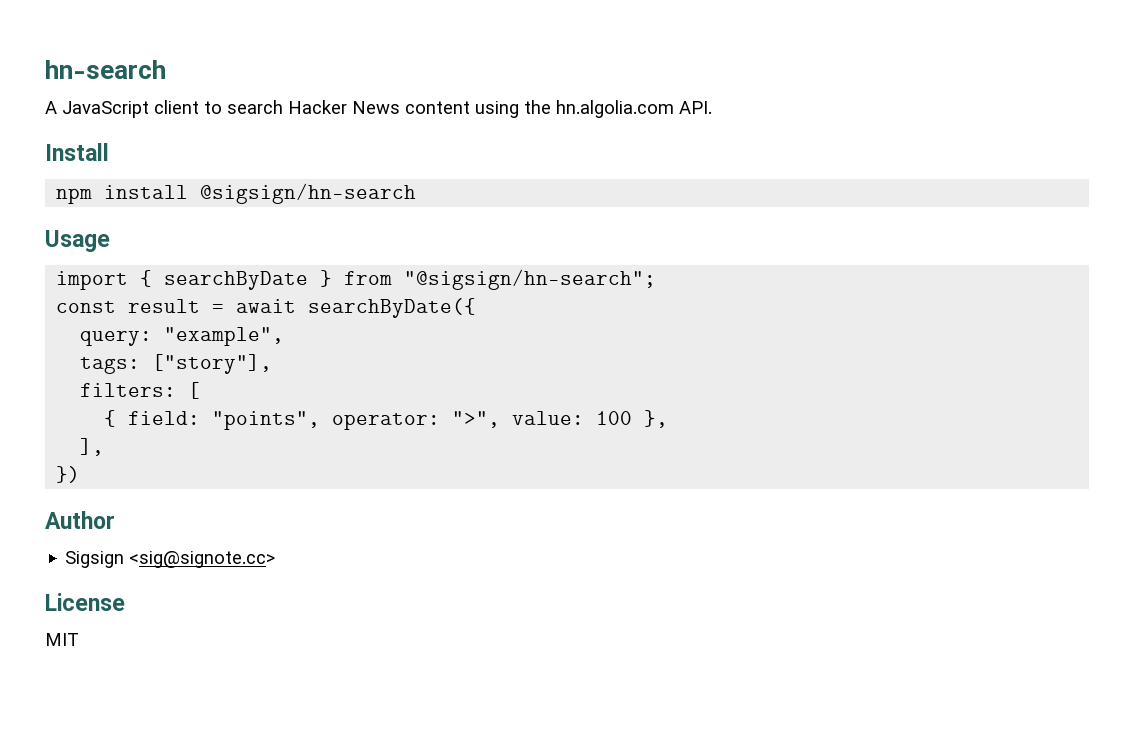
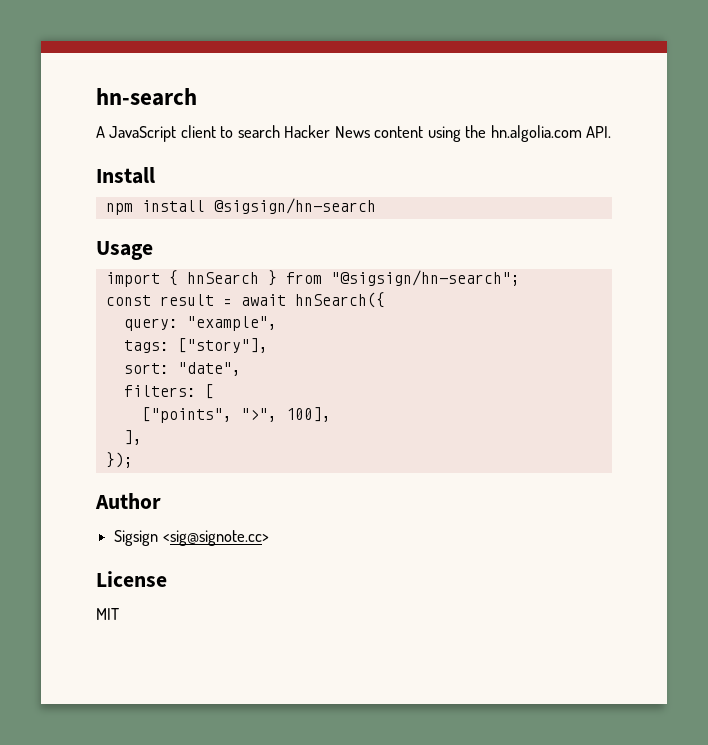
[164,271,309,290] searchByDate -> [186,272,259,284] hnSearch
[308,298,477,318] searchByDate({ -> [294,292,385,308] hnSearch({
(273, 364) none -> [123,362,241,376] // sort: "date",
[104,410,669,430] { field: "points", operator: ">", value: 100 }, -> [141,407,331,423] ["points", ">", 100],
[56,466,81,483] }) -> [105,452,133,468] });

